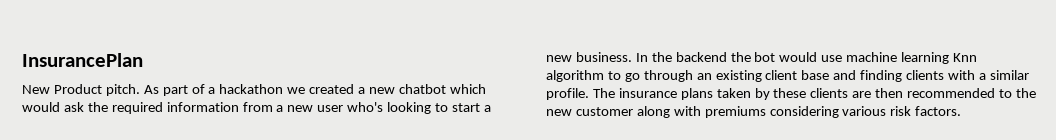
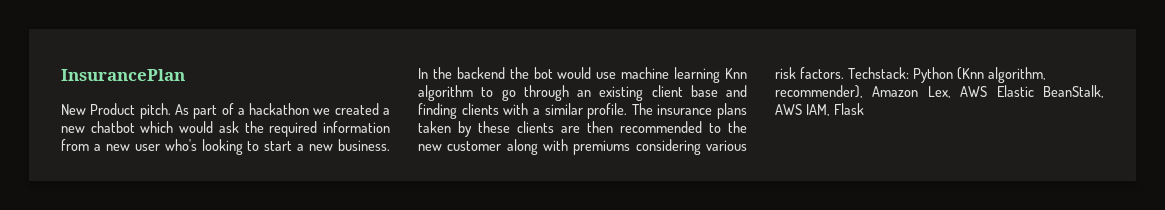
(962, 111) none -> [847,67,1046,83] [775,85,1104,98] [775,103,864,116] Techstack: Python (Knn algorithm, recommender), Amazon Lex, AWS Elastic BeanStalk, AWS IAM, Flask

